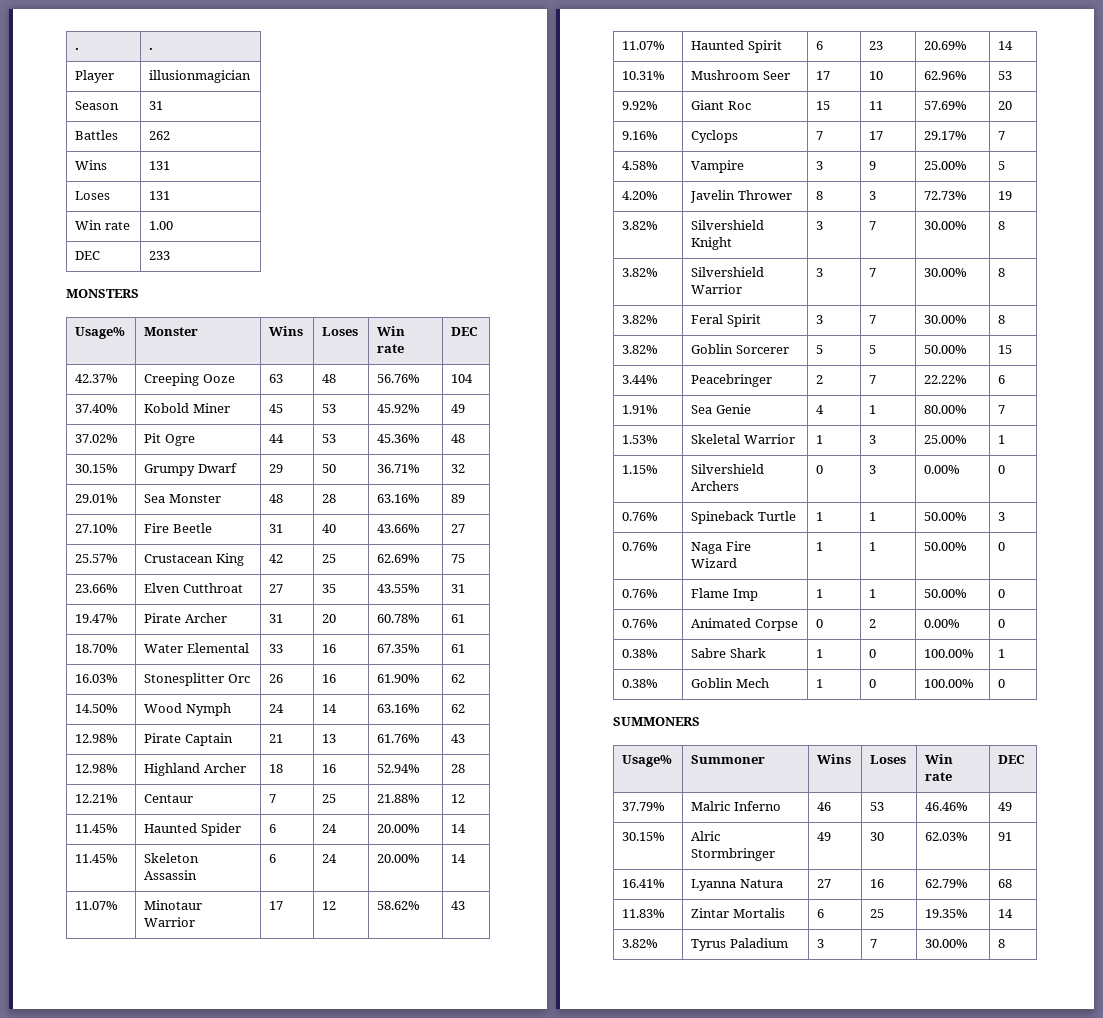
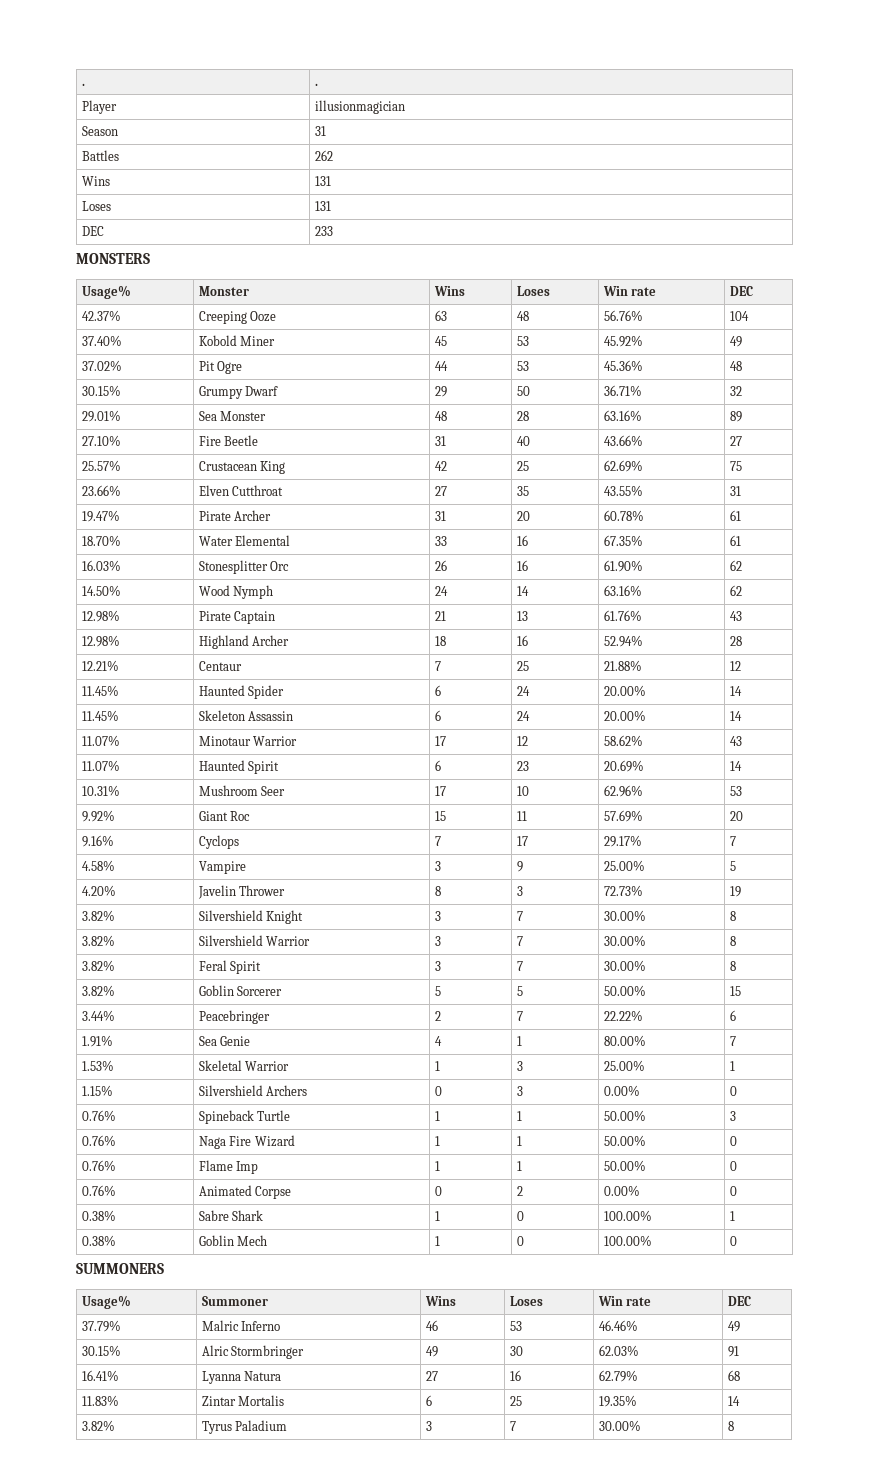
[75,220,130,230] [149,221,174,230] // Win rate | 1.00 -> (331, 206) none

